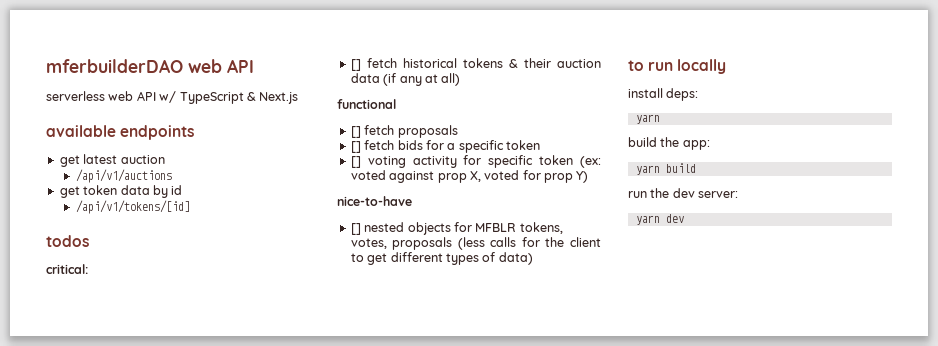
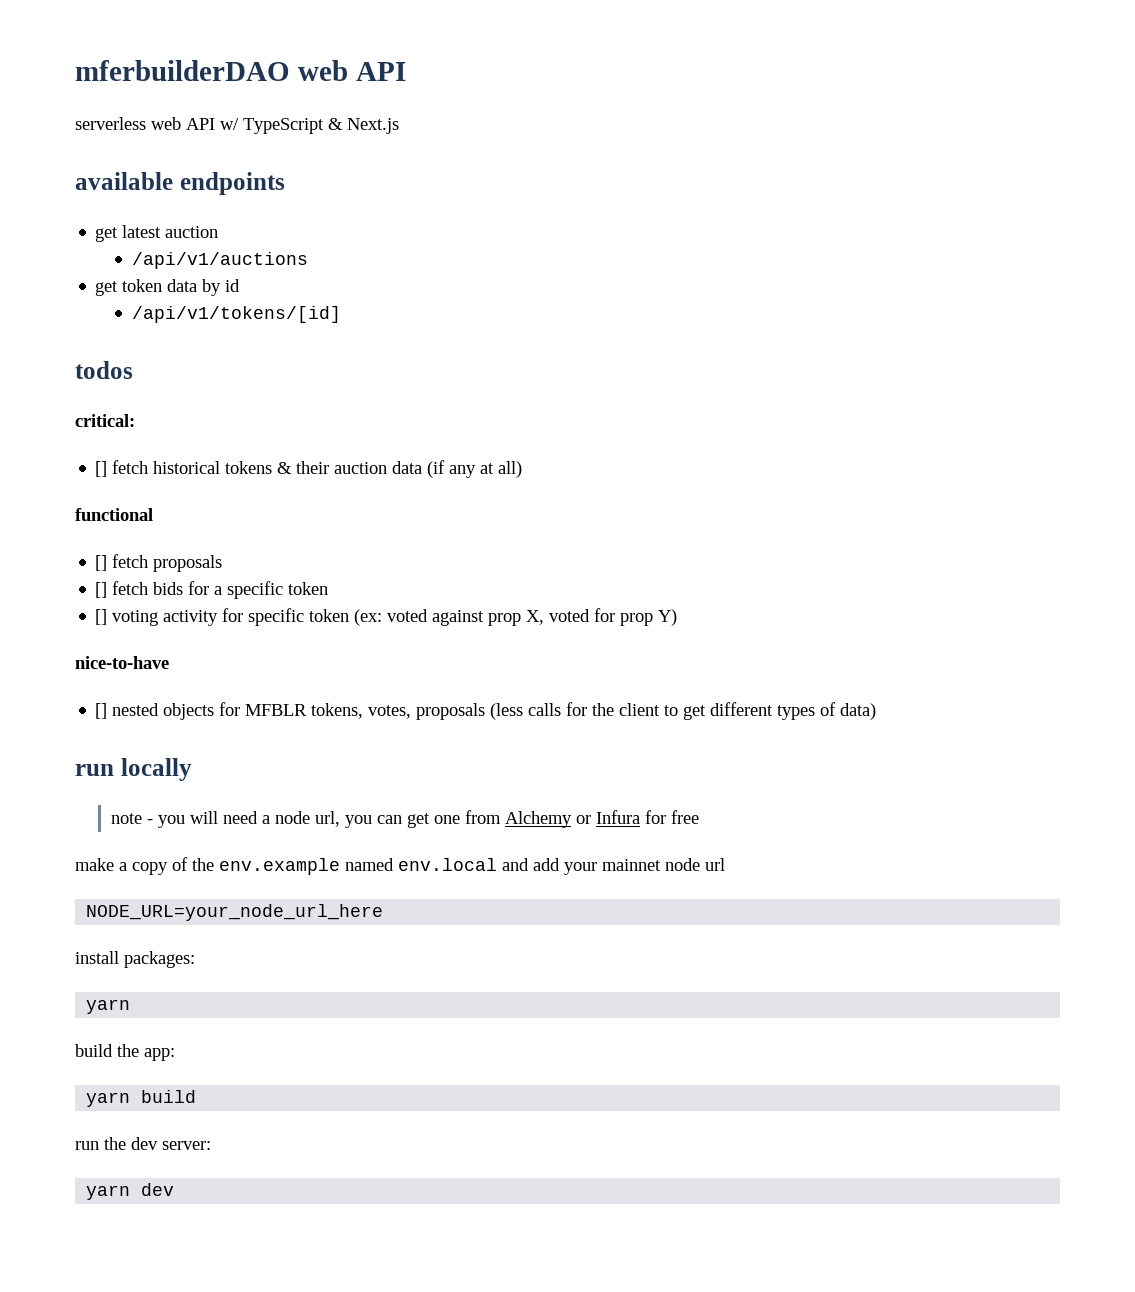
[628,60,644,71] to -> (877, 711) none
(727, 66) none -> [111,810,700,828] [75,857,725,875] [86,904,384,921] // note - you will need a node url, you can get one from Alchemy or Infura for free // make a copy of the env.example named env.local and add your mainnet node url // NODE_URL=your_node_url_here
[666,88,699,101] deps: -> [124,951,195,968] packages:

